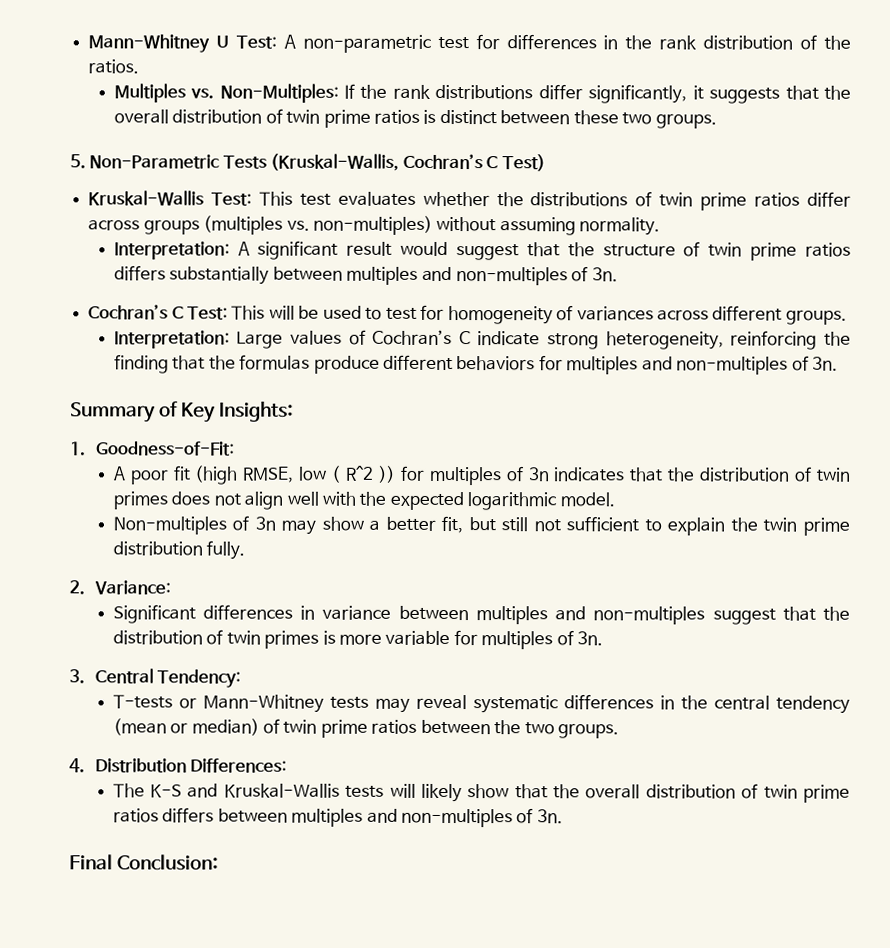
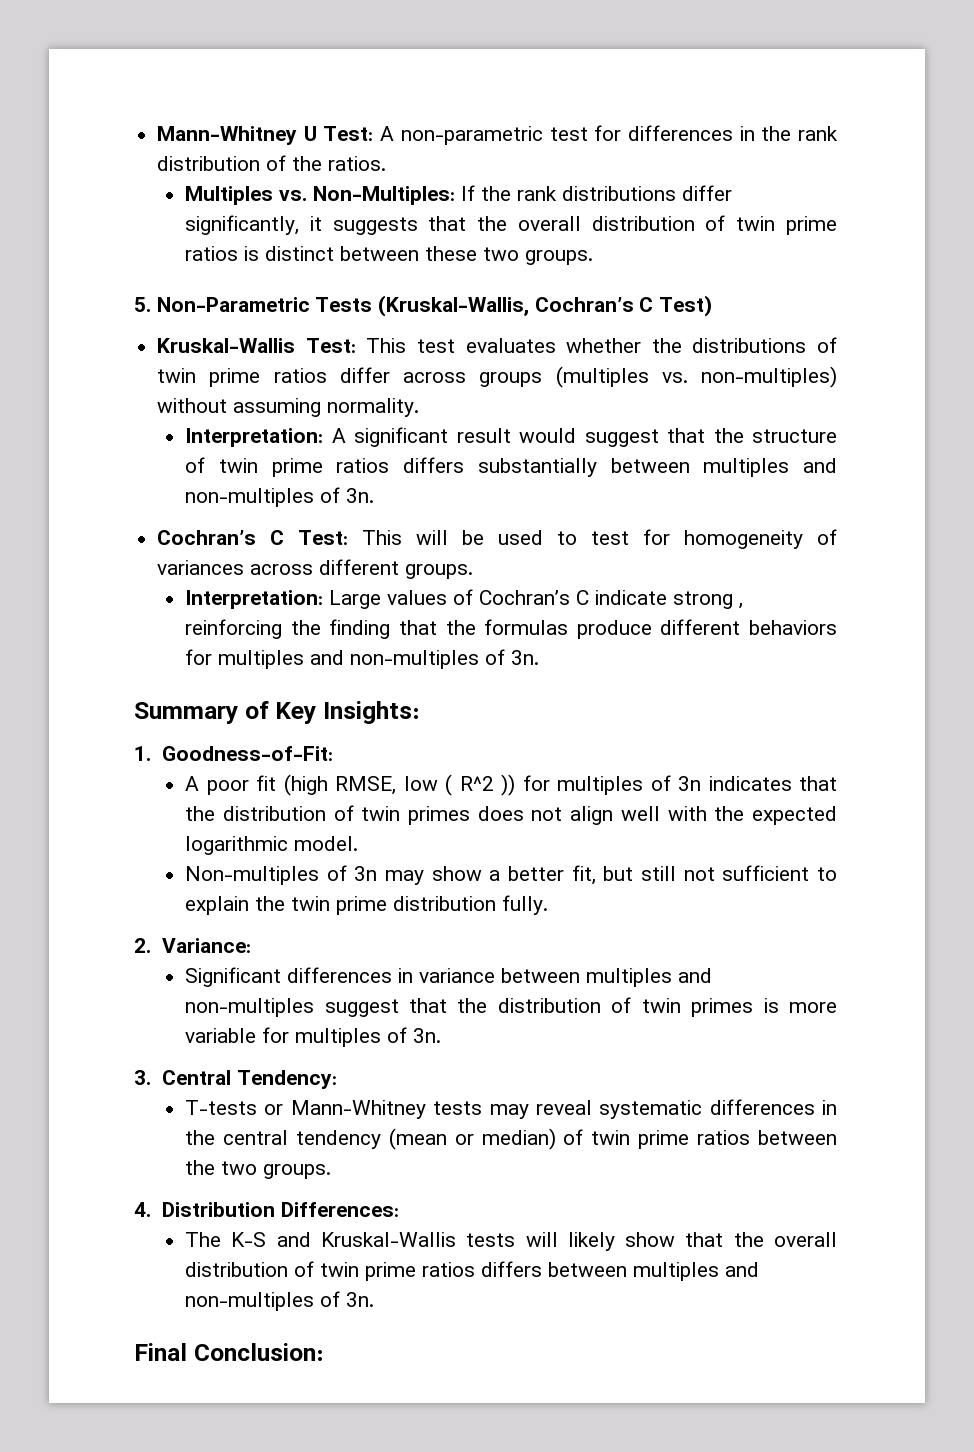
[605,331,724,350] heterogeneity, -> [738,603,744,609] ,

